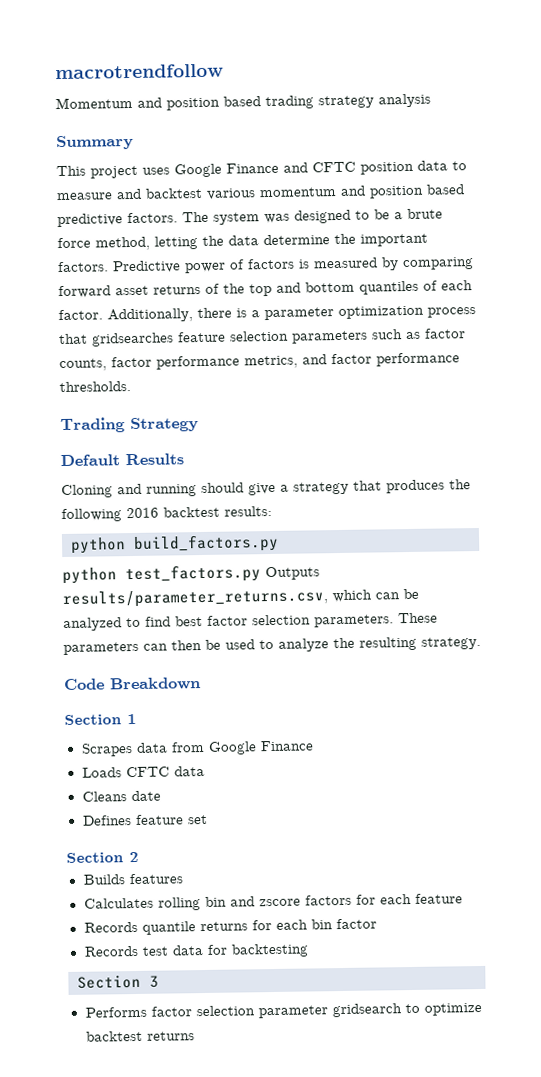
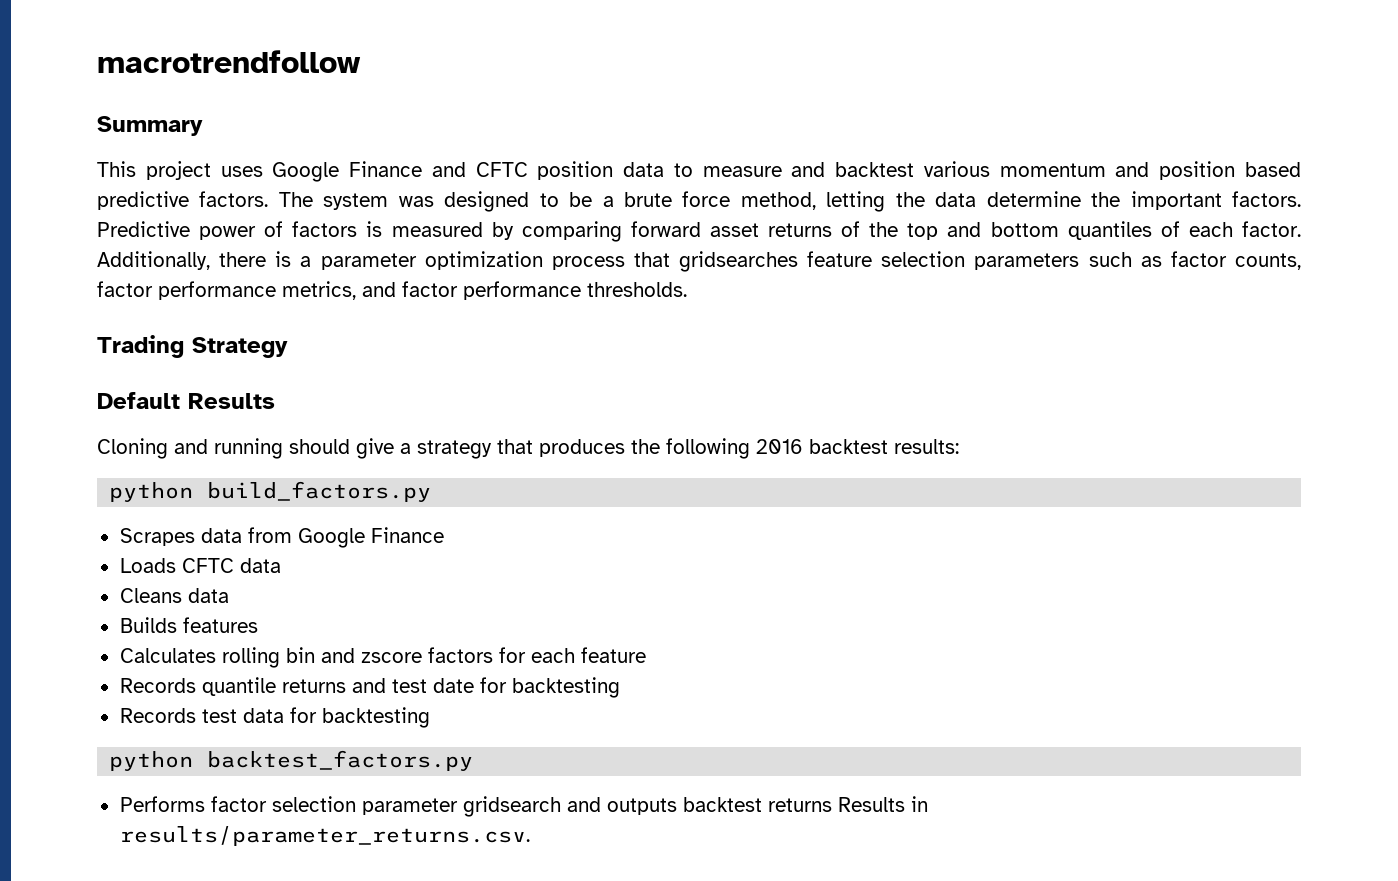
[55,93,431,111] // Momentum and position based trading strategy analysis -> (361, 61) none
[62,564,320,585] [62,588,419,609] [63,612,438,632] [63,636,481,656] [64,677,201,691] [64,713,137,726] // python test_factors.py Outputs results/parameter_returns.csv, which can be analyzed to find best factor selection parameters. These parameters can then be used to analyze the resulting strategy. // Code Breakdown // Section 1 -> (432, 491) none
[130,790,161,802] [81,814,208,826] [66,851,139,863] date // Defines feature set // Section 2 -> [187,588,229,603] data
[251,918,377,931] for each bin factor -> [351,677,620,698] and test date for backtesting
[77,974,159,989] Section 3 -> [109,750,474,771] python backtest_factors.py
[404,1002,482,1016] [85,1030,195,1042] to optimize backtest returns -> [566,796,928,815] [119,826,530,846] and outputs backtest returns Results in results/parameter_returns.csv.

